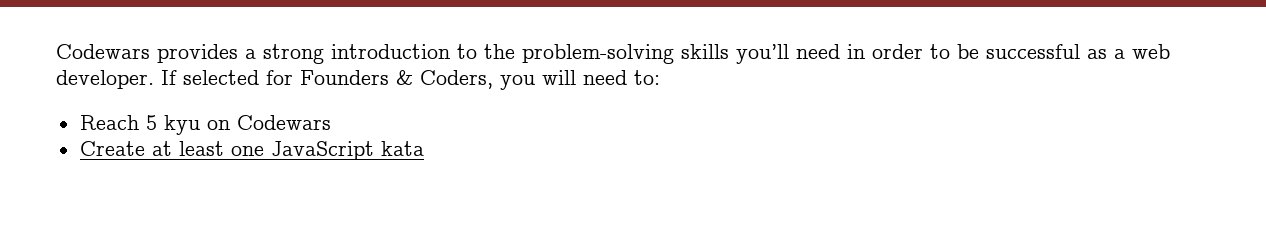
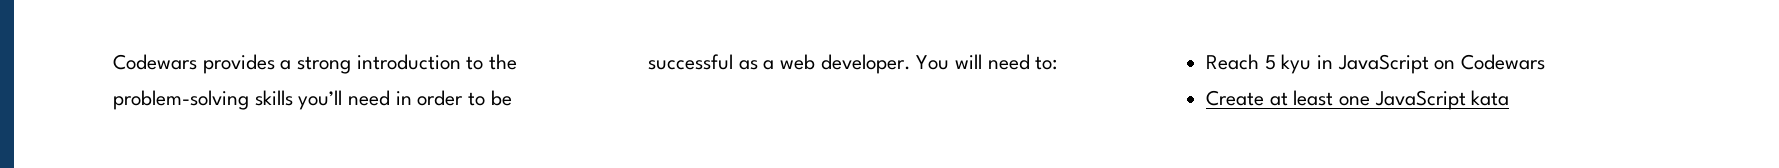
[161,70,535,90] If selected for Founders & Coders, you -> [916,55,950,70] You
(200, 125) none -> [1317,54,1429,74] in JavaScript

